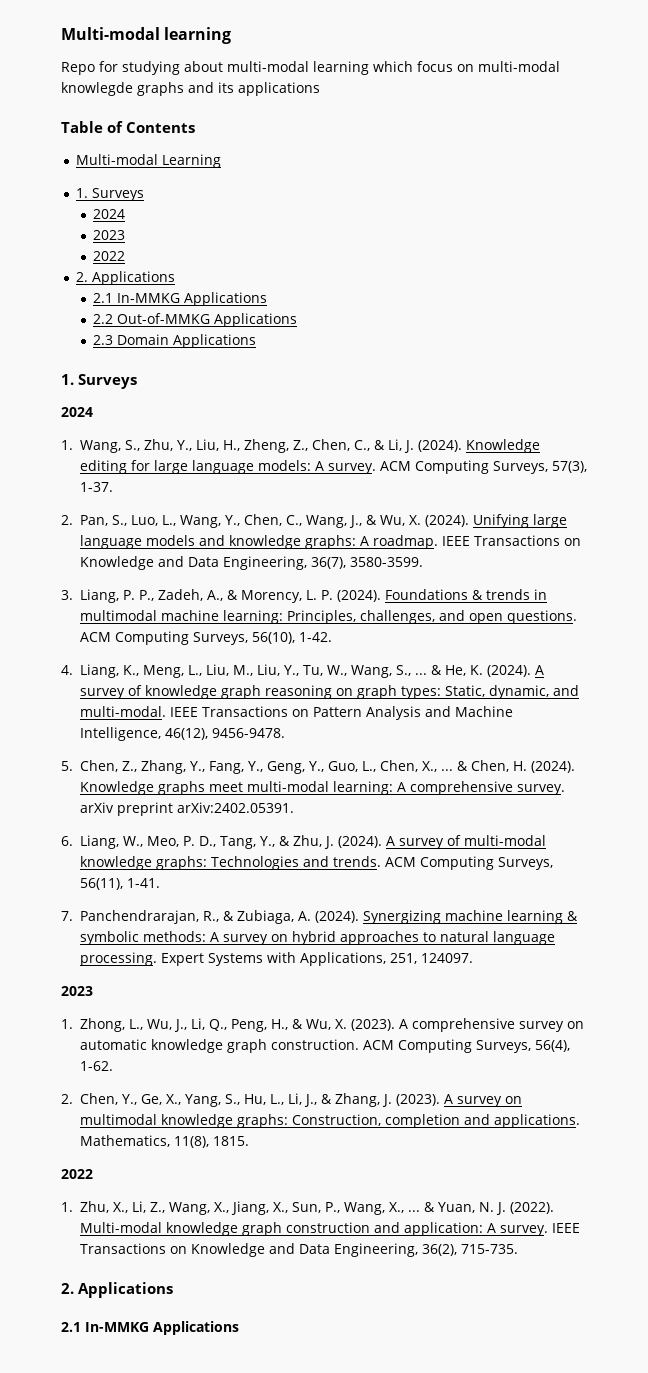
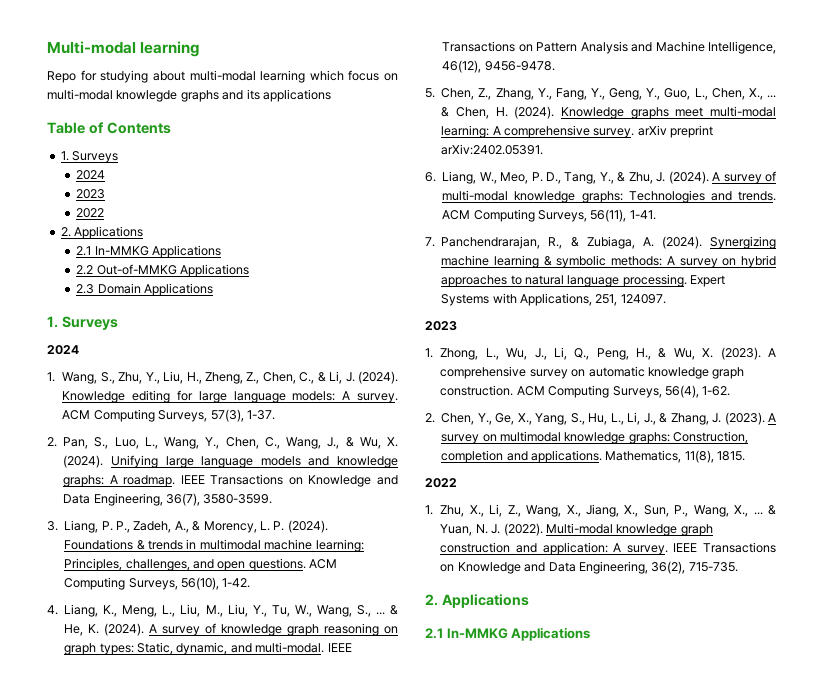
[75,154,221,168] // Multi-modal Learning -> (171, 128) none

